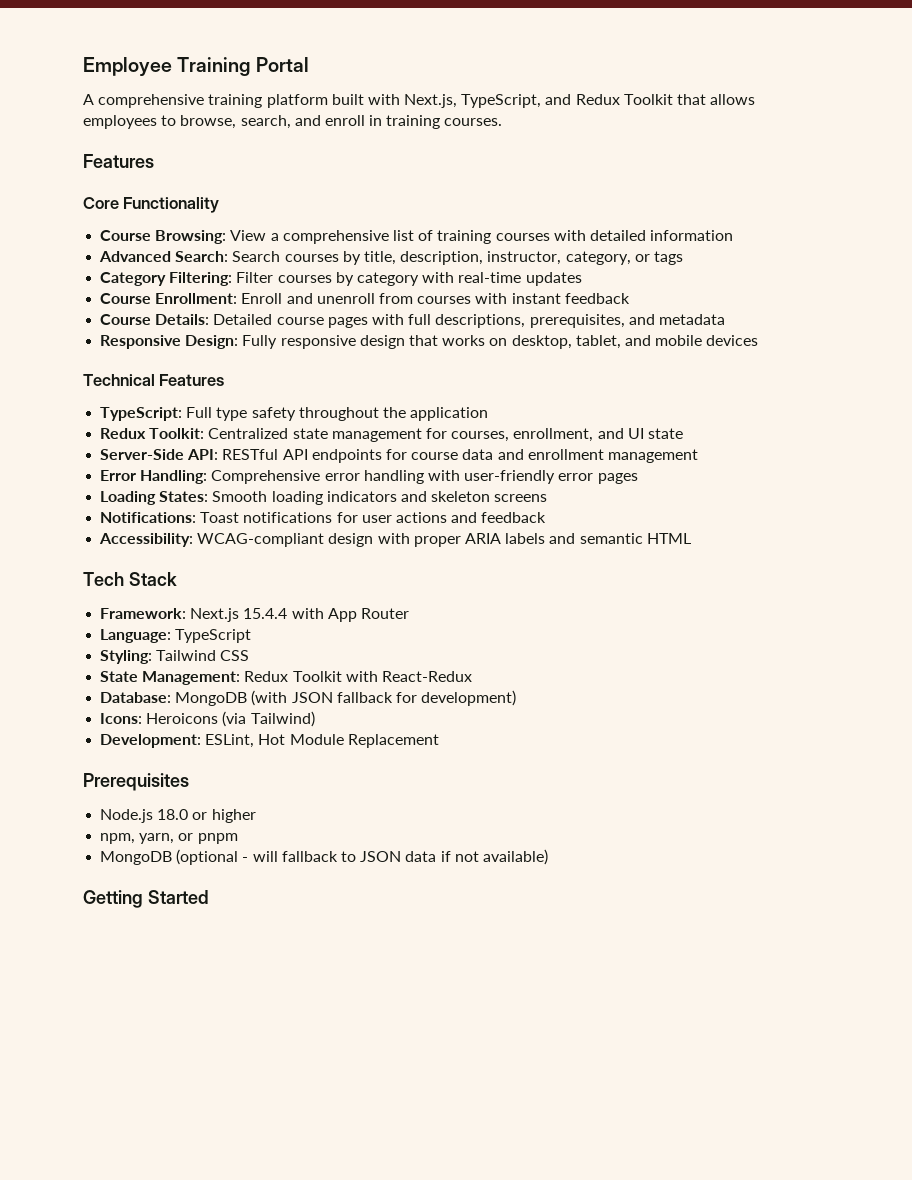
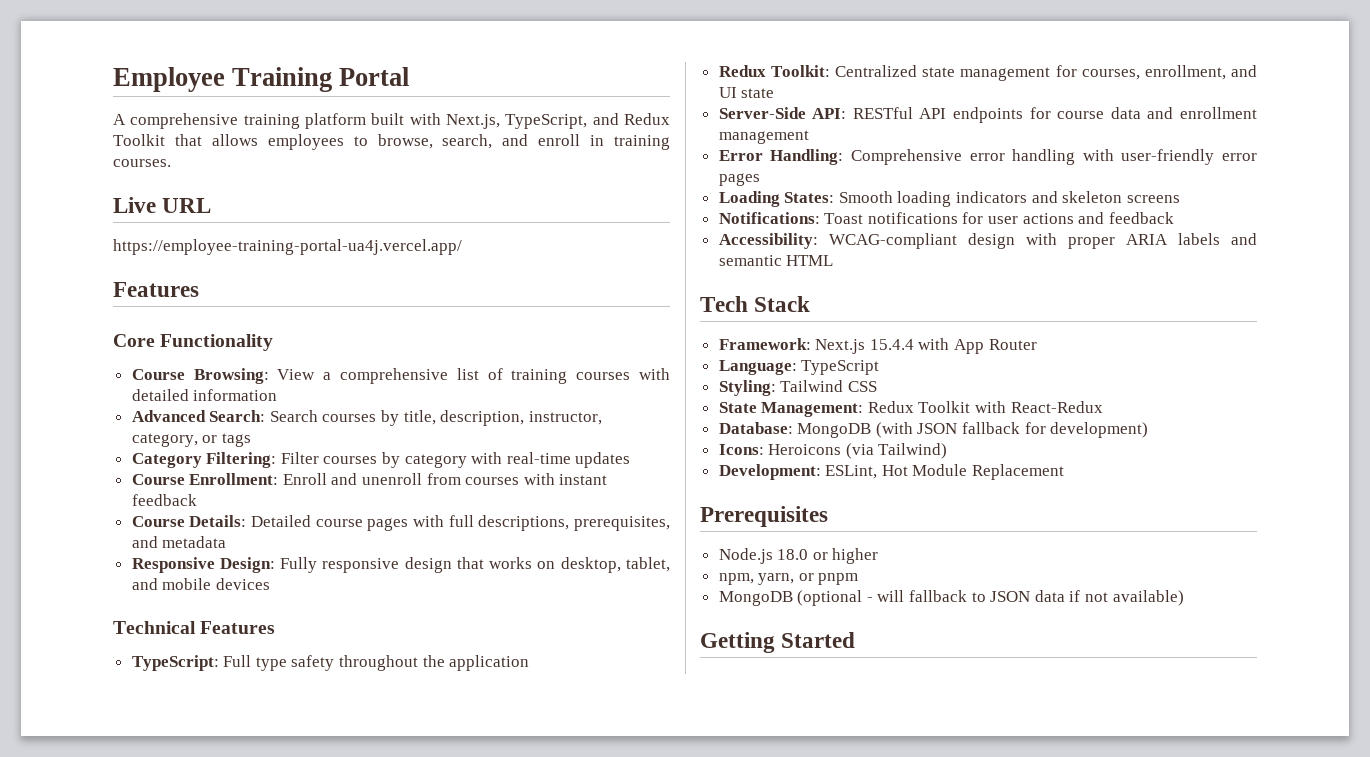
(503, 122) none -> [113,197,212,213] [113,239,462,255] // Live URL // https://employee-training-portal-ua4j.vercel.app/

